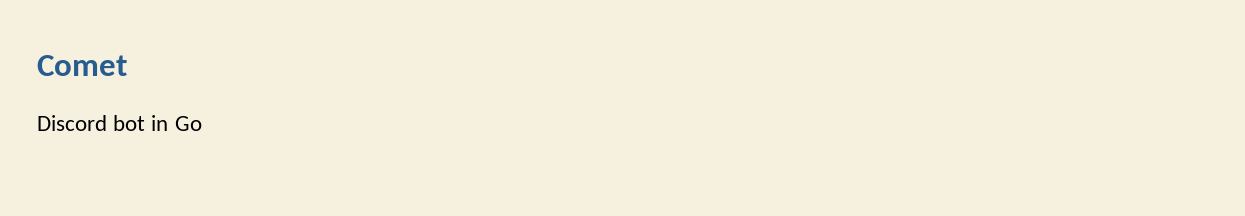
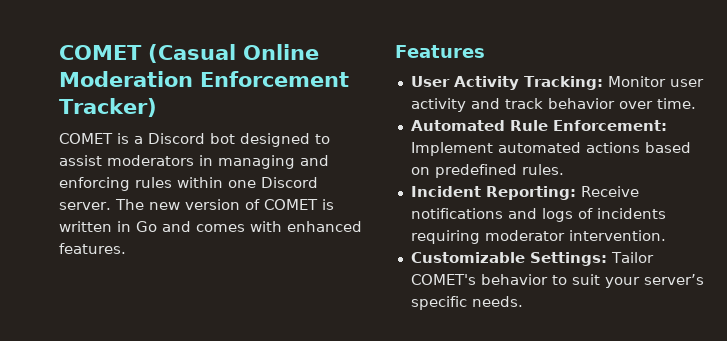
[37,55,127,76] [37,115,202,131] Comet // Discord bot in Go -> [59,44,319,63] [59,71,349,87] [59,98,157,117] [59,133,330,147] [59,155,329,169] [59,177,318,191] [59,199,334,210] [59,221,362,232] [59,243,126,254] [395,45,485,58] [410,76,704,90] [410,98,696,112] [410,120,667,131] [410,142,691,156] [410,164,564,178] [410,186,639,200] [410,208,666,222] [410,230,666,244] [410,252,654,266] [410,274,704,288] [410,296,523,310] COMET (Casual Online Moderation Enforcement Tracker) // COMET is a Discord bot designed to assist moderators in managing and enforcing rules within one Discord server. The new version of COMET is written in Go and comes with enhanced features. // Features // User Activity Tracking: Monitor user activity and track behavior over time. // Automated Rule Enforcement: Implement automated actions based on predefined rules. // Incident Reporting: Receive notifications and logs of incidents requiring moderator intervention. // Customizable Settings: Tailor COMET's behavior to suit your server’s specific needs.

